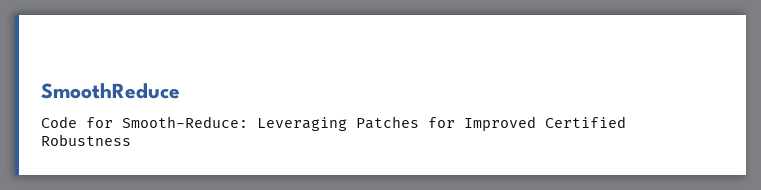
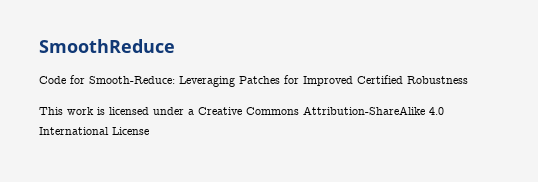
(131, 140) none -> [39,106,444,115] [39,127,149,135] // This work is licensed under a Creative Commons Attribution-ShareAlike 4.0 International License

